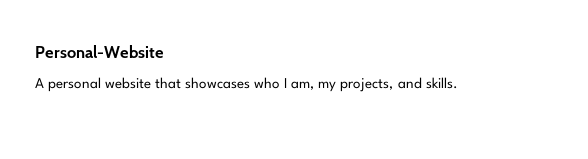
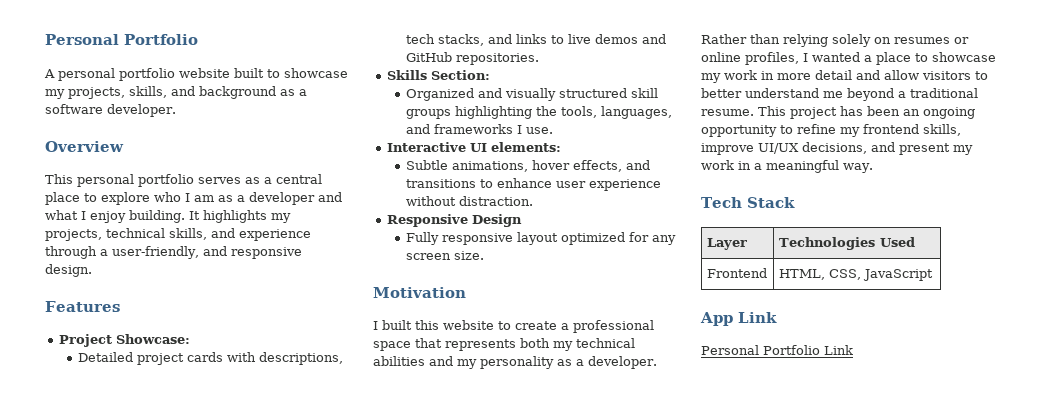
[35,45,164,58] Personal-Website -> [45,34,198,45] Personal Portfolio
[105,77,458,92] website that showcases who I am, my projects, and skills. -> [119,68,348,81] [45,86,307,99] [45,104,176,117] [45,141,124,152] [45,174,322,187] [45,192,342,205] [45,210,291,223] [45,228,311,241] [45,246,302,259] [45,264,92,277] [45,301,120,312] [59,334,191,347] [78,352,344,365] [406,34,667,46] [406,52,540,65] [387,70,491,80] [406,88,659,101] [406,106,673,119] [406,124,554,134] [387,142,562,152] [406,160,651,172] [406,178,662,191] [406,196,534,206] [387,214,523,227] [406,232,677,245] [406,251,485,260] [373,287,466,298] [373,320,654,333] [373,338,635,351] [373,356,657,369] [701,34,969,47] [701,52,996,65] [701,70,988,83] [701,88,978,101] [701,106,975,119] [701,124,961,137] [701,142,973,155] [701,160,873,173] [701,197,795,208] [706,238,747,250] [778,237,915,250] [706,268,767,278] [778,269,933,281] [700,312,777,326] [701,345,853,355] portfolio website built to showcase my projects, skills, and background as a software developer. // Overview // This personal portfolio serves as a central place to explore who I am as a developer and what I enjoy building. It highlights my projects, technical skills, and experience through a user-friendly, and responsive design. // Features // Project Showcase: // Detailed project cards with descriptions, tech stacks, and links to live demos and GitHub repositories. // Skills Section: // Organized and visually structured skill groups highlighting the tools, languages, and frameworks I use. // Interactive UI elements: // Subtle animations, hover effects, and transitions to enhance user experience without distraction. // Responsive Design // Fully responsive layout optimized for any screen size. // Motivation // I built this website to create a professional space that represents both my technical abilities and my personality as a developer. Rather than relying solely on resumes or online profiles, I wanted a place to showcase my work in more detail and allow visitors to better understand me beyond a traditional resume. This project has been an ongoing opportunity to refine my frontend skills, improve UI/UX decisions, and present my work in a meaningful way. // Tech Stack // Layer | Technologies Used // Frontend | HTML, CSS, JavaScript // App Link // Personal Portfolio Link

